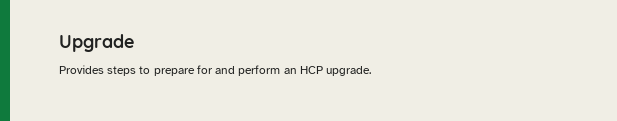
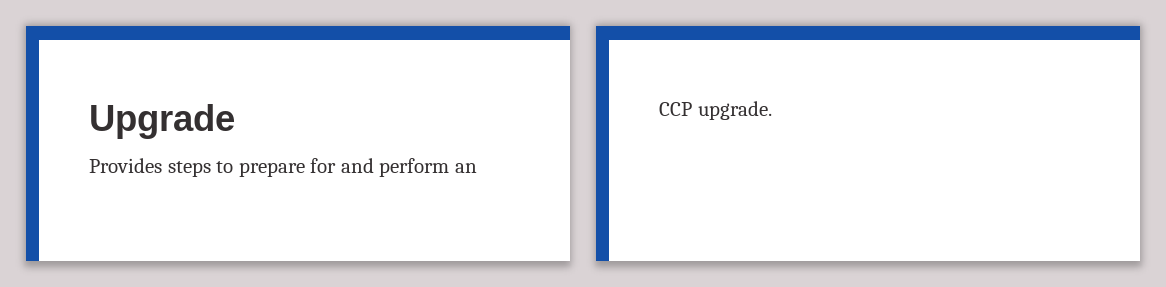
[299,66,323,74] HCP -> [659,102,692,116] CCP

